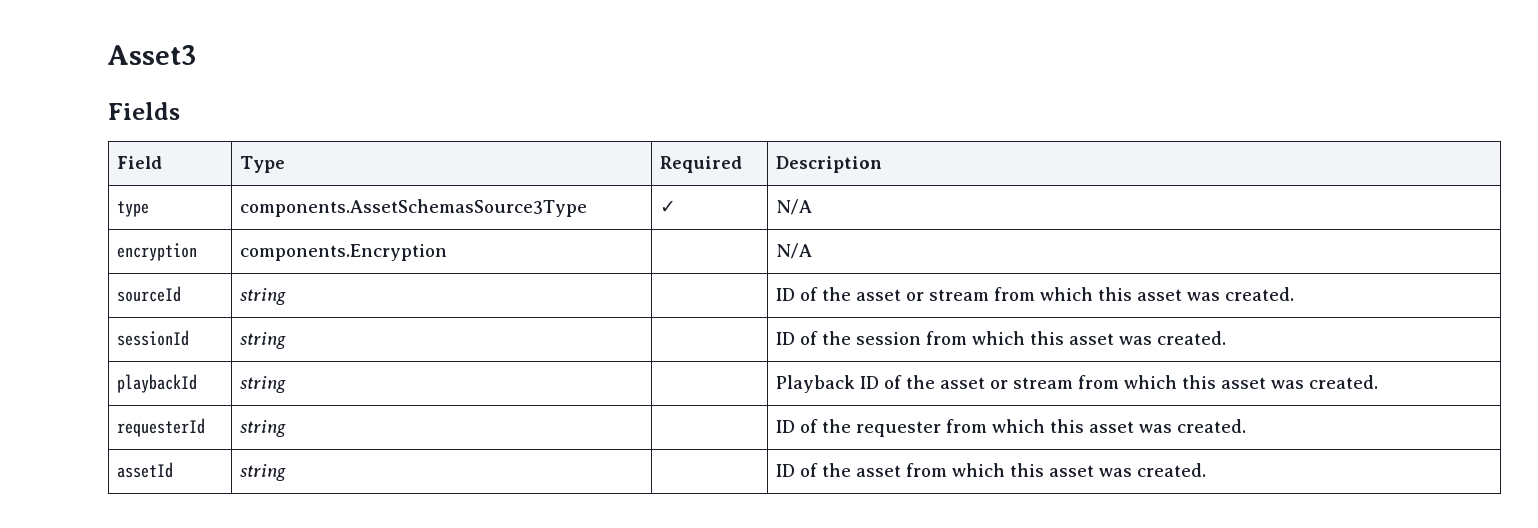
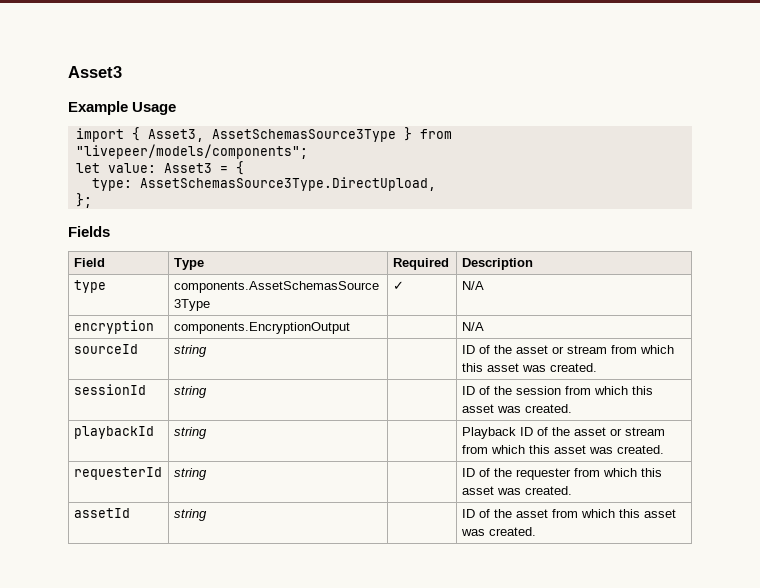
[107,45,197,65] Asset3 -> [68,66,122,78] [68,101,177,115] [75,127,452,142] [75,144,308,159] [75,161,244,175] [91,177,436,191] [75,193,92,208] Asset3 // Example Usage // import { Asset3, AssetSchemasSource3Type } from "livepeer/models/components"; // let value: Asset3 = { // type: AssetSchemasSource3Type.DirectUpload, // };
[240,244,448,261] components.Encryption -> [173,322,350,334] components.EncryptionOutput

